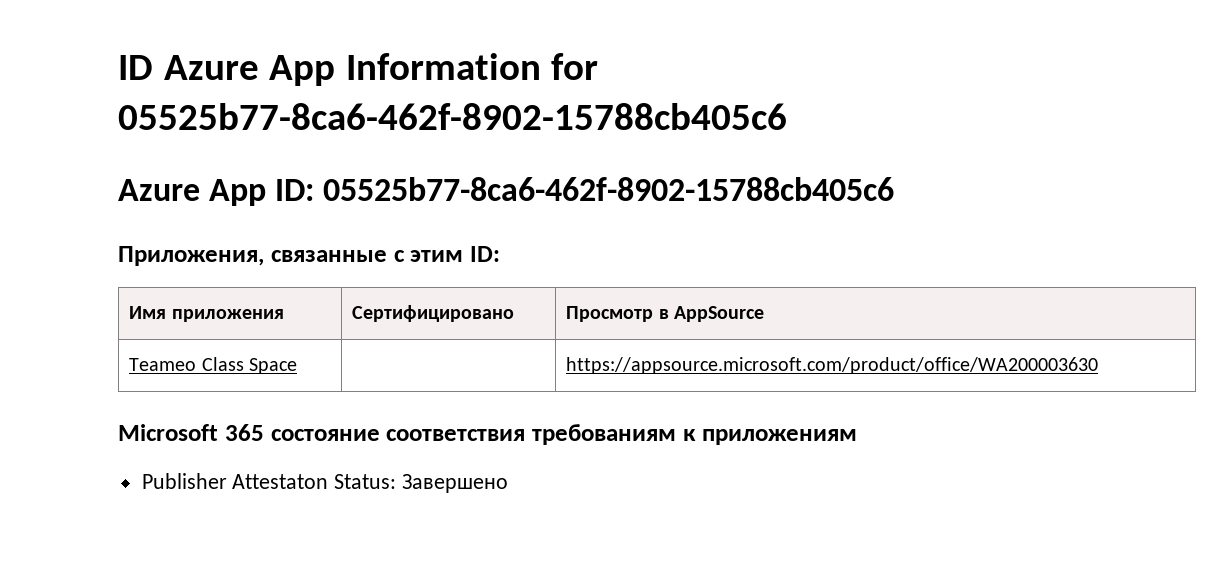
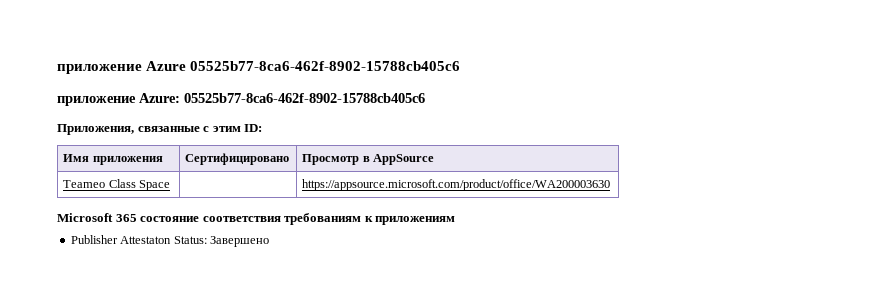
[118,53,599,86] [118,103,787,130] [118,179,315,206] ID Azure App Information for 05525b77-8ca6-462f-8902-15788cb405c6 // Azure App ID: -> [57,61,461,74] [57,93,180,106] приложение Azure 05525b77-8ca6-462f-8902-15788cb405c6 // приложение Azure:

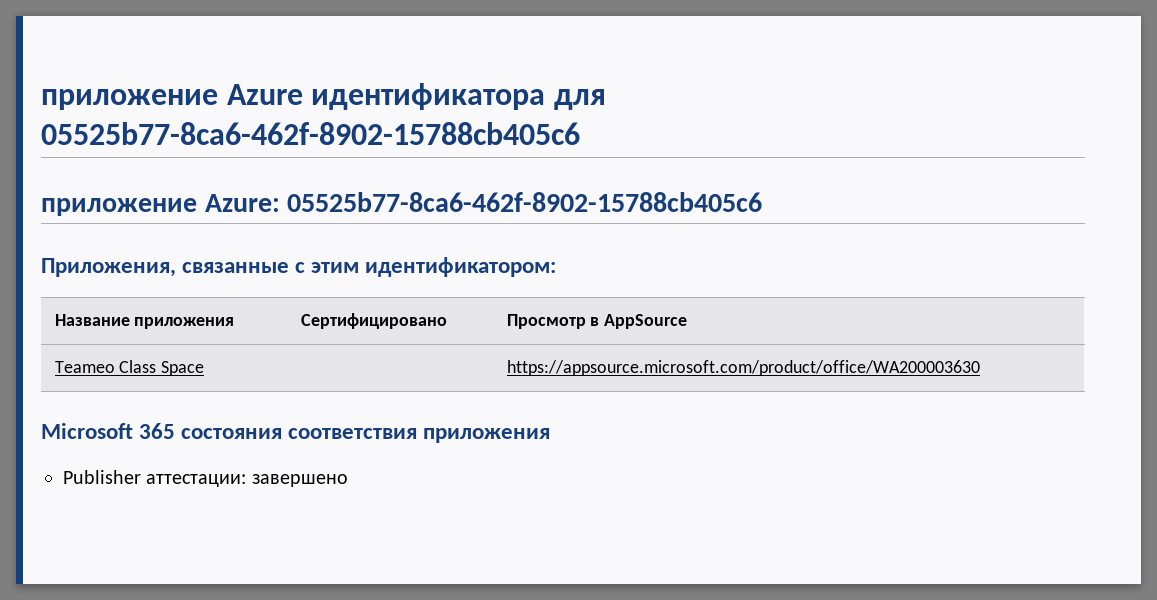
(187, 66) none -> [311,83,606,110] идентификатора для
[244,124,263,132] [63,154,90,162] ID: // Имя -> [365,257,557,277] [54,314,130,326] идентификатором: // Название
[140,213,456,225] [70,235,269,247] состояние соответствия требованиям к приложениям // Publisher Attestaton Status: Завершено -> [181,428,551,443] [63,470,348,487] состояния соответствия приложения // Publisher аттестации: завершено

